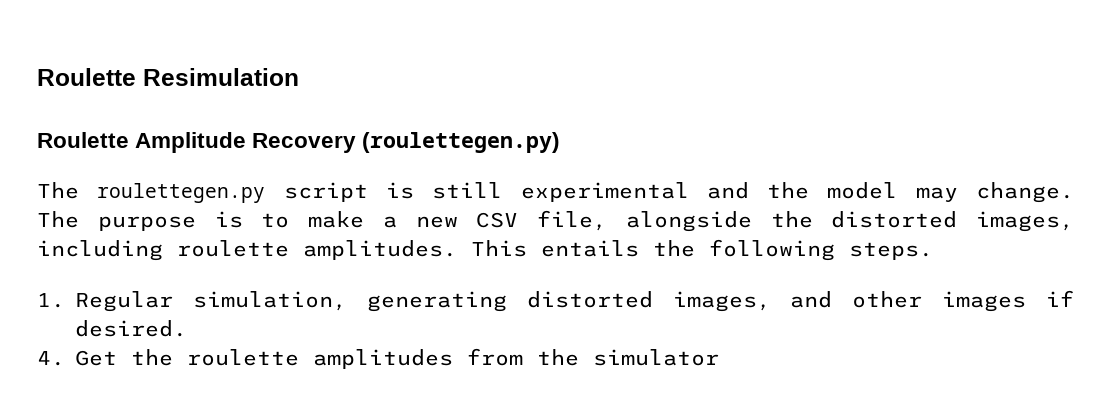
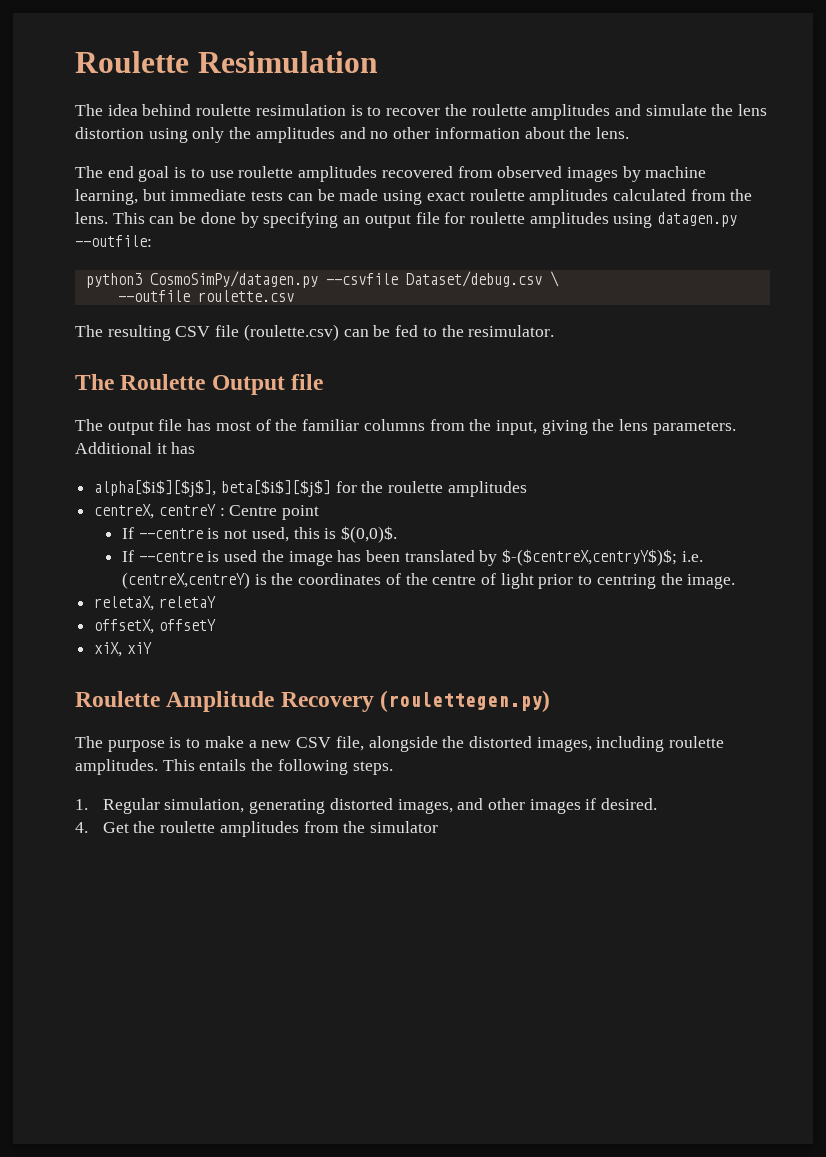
(299, 77) none -> [75,104,768,120] [75,127,629,143] [75,166,707,182] [75,189,753,205] [75,212,738,228] [75,235,152,247] [85,271,559,288] [117,290,294,302] [75,324,555,341] [75,374,324,395] [75,419,736,435] [75,442,196,454] [94,480,527,497] [94,504,320,520] [121,526,397,543] [121,549,703,566] [121,572,736,589] [94,596,216,611] [94,619,216,634] [94,642,152,657] // The idea behind roulette resimulation is to recover the roulette amplitudes and simulate the lens distortion using only the amplitudes and no other information about the lens. // The end goal is to use roulette amplitudes recovered from observed images by machine learning, but immediate tests can be made using exact roulette amplitudes calculated from the lens. This can be done by specifying an output file for roulette amplitudes using datagen.py --outfile: // python3 CosmoSimPy/datagen.py --csvfile Dataset/debug.csv \ // --outfile roulette.csv // The resulting CSV file (roulette.csv) can be fed to the resimulator. // The Roulette Output file // The output file has most of the familiar columns from the input, giving the lens parameters. Additional it has // alpha[$i$][$j$], beta[$i$][$j$] for the roulette amplitudes // centreX, centreY : Centre point // If --centre is not used, this is $(0,0)$. // If --centre is used the image has been translated by $-($centreX,centryY$)$; i.e. (centreX,centreY) is the coordinates of the centre of light prior to centring the image. // reletaX, reletaY // offsetX, offsetY // xiX, xiY
[97,182,1074,203] [37,211,79,228] roulettegen.py script is still experimental and the model may change. The -> (103, 742) none

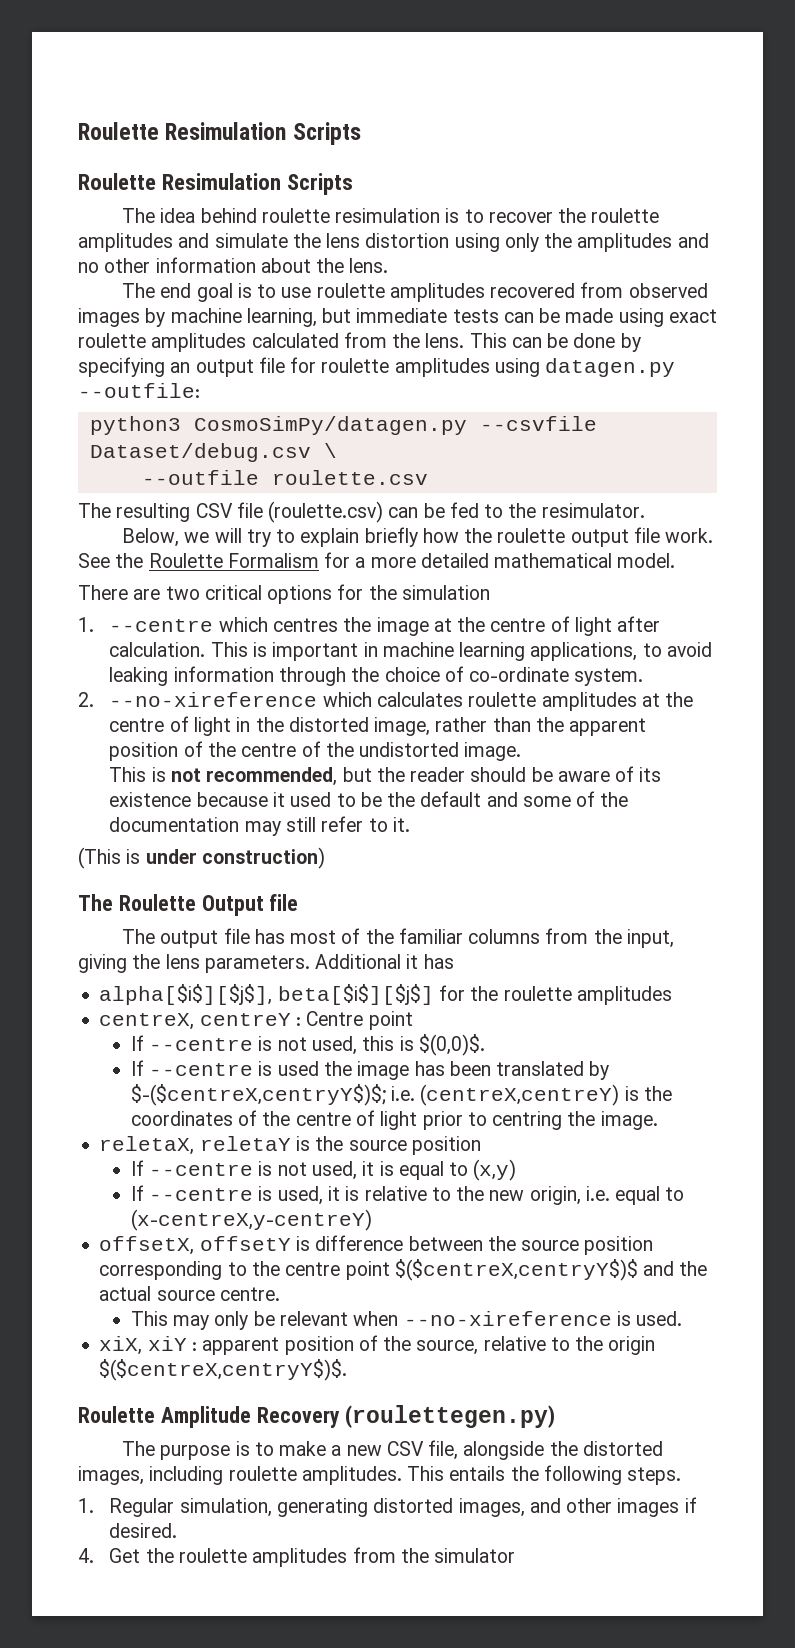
[75,51,378,73] Roulette Resimulation -> [78,122,361,145] [78,173,354,195] Roulette Resimulation Scripts // Roulette Resimulation Scripts
(555, 331) none -> [122,527,714,547] [78,552,676,568] [78,584,490,604] [78,616,661,636] [109,642,712,661] [109,666,644,686] [78,692,694,711] [109,716,647,736] [109,741,522,761] [109,766,662,786] [109,791,629,807] [109,816,410,836] [78,847,325,869] // Below, we will try to explain briefly how the roulette output file work. See the Roulette Formalism for a more detailed mathematical model. // There are two critical options for the simulation // 1. --centre which centres the image at the centre of light after calculation. This is important in machine learning applications, to avoid leaking information through the choice of co-ordinate system. // 2. --no-xireference which calculates roulette amplitudes at the centre of light in the distorted image, rather than the apparent position of the centre of the undistorted image. // This is not recommended, but the reader should be aware of its existence because it used to be the default and some of the documentation may still refer to it. // (This is under construction)
[94,619,216,634] [94,642,152,657] // offsetX, offsetY // xiX, xiY -> [295,1136,481,1155] [130,1159,517,1181] [130,1185,685,1205] [130,1209,372,1231] [99,1235,654,1255] [99,1259,708,1281] [99,1286,280,1301] [130,1311,683,1330] [99,1335,656,1355] [99,1359,348,1381] is the source position // If --centre is not used, it is equal to (x,y) // If --centre is used, it is relative to the new origin, i.e. equal to (x-centreX,y-centreY) // offsetX, offsetY is difference between the source position corresponding to the centre point $($centreX,centryY$)$ and the actual source centre. // This may only be relevant when --no-xireference is used. // xiX, xiY : apparent position of the source, relative to the origin $($centreX,centryY$)$.

